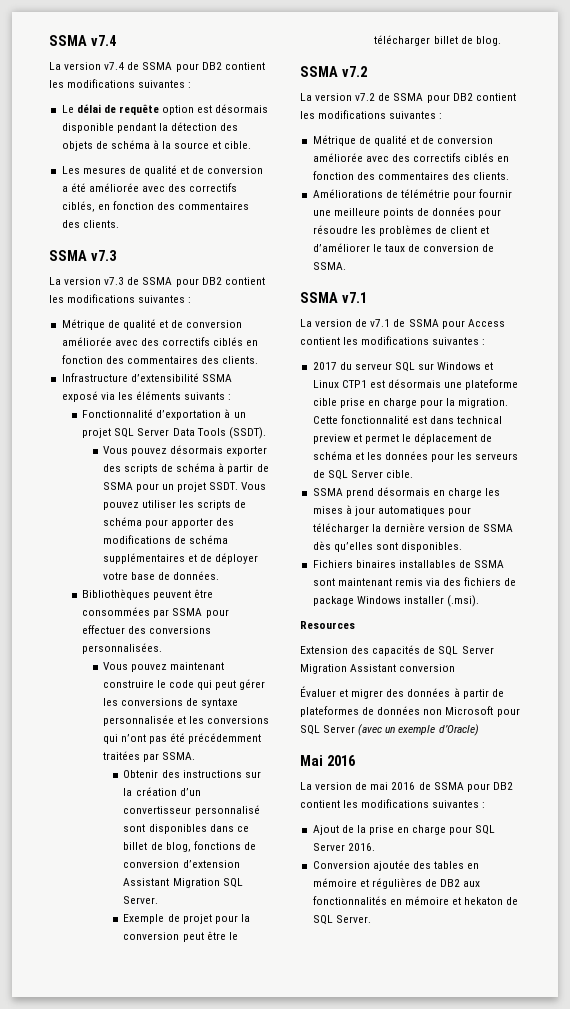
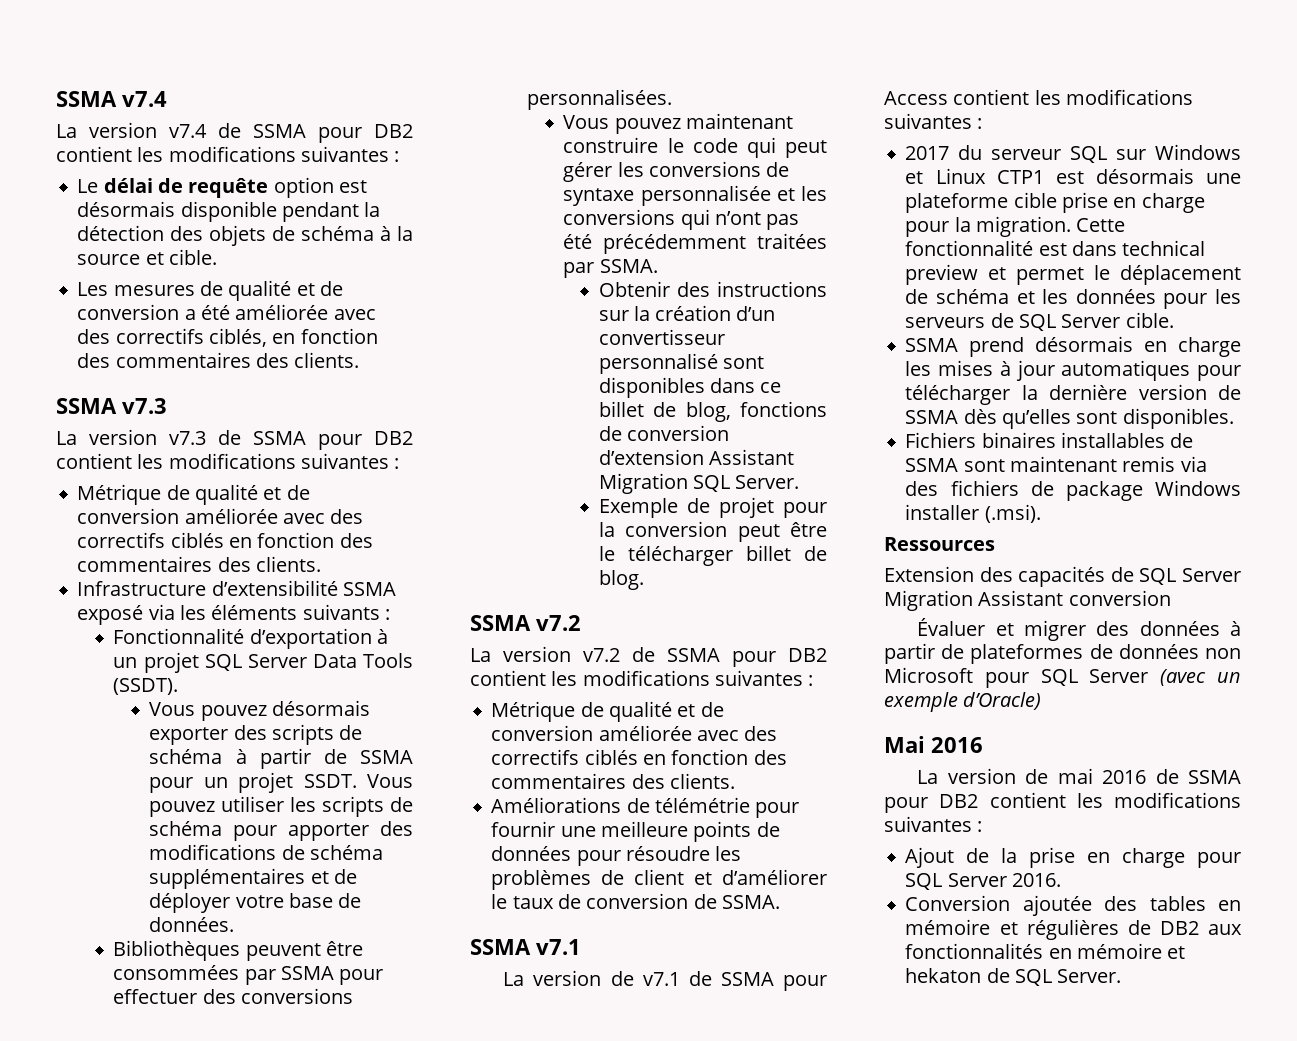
[300,621,355,629] Resources -> [884,537,995,551] Ressources

